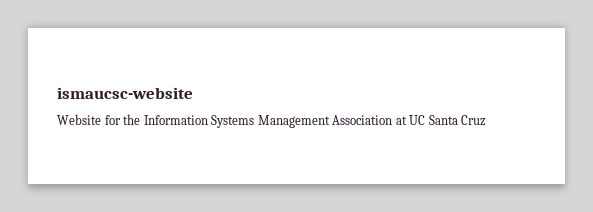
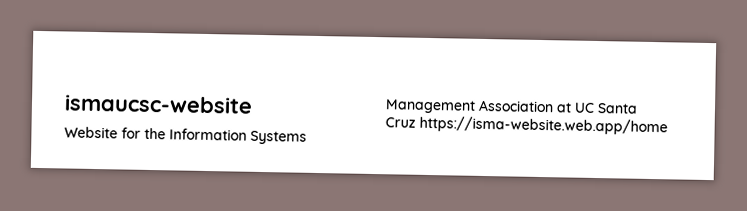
(487, 120) none -> [419,115,668,136] https://isma-website.web.app/home

